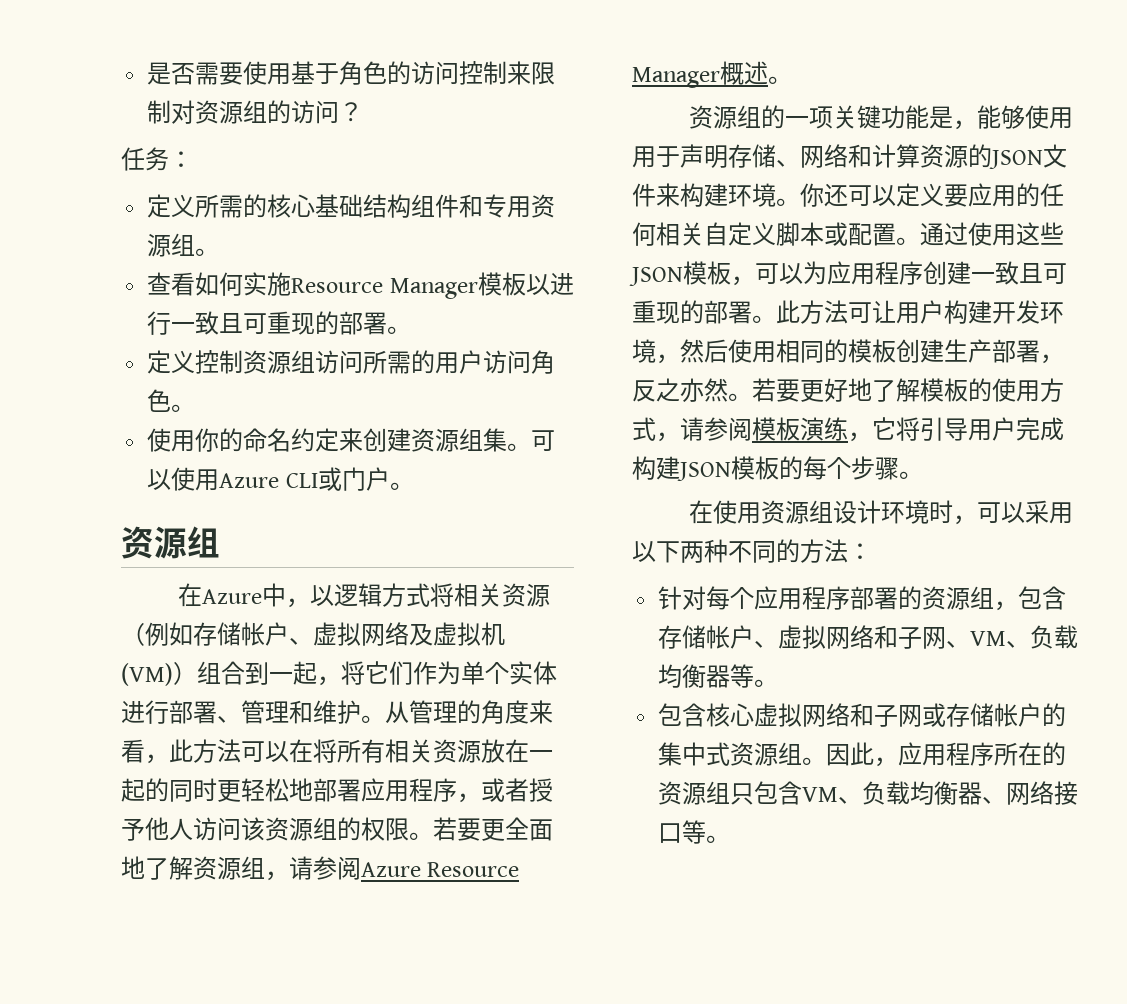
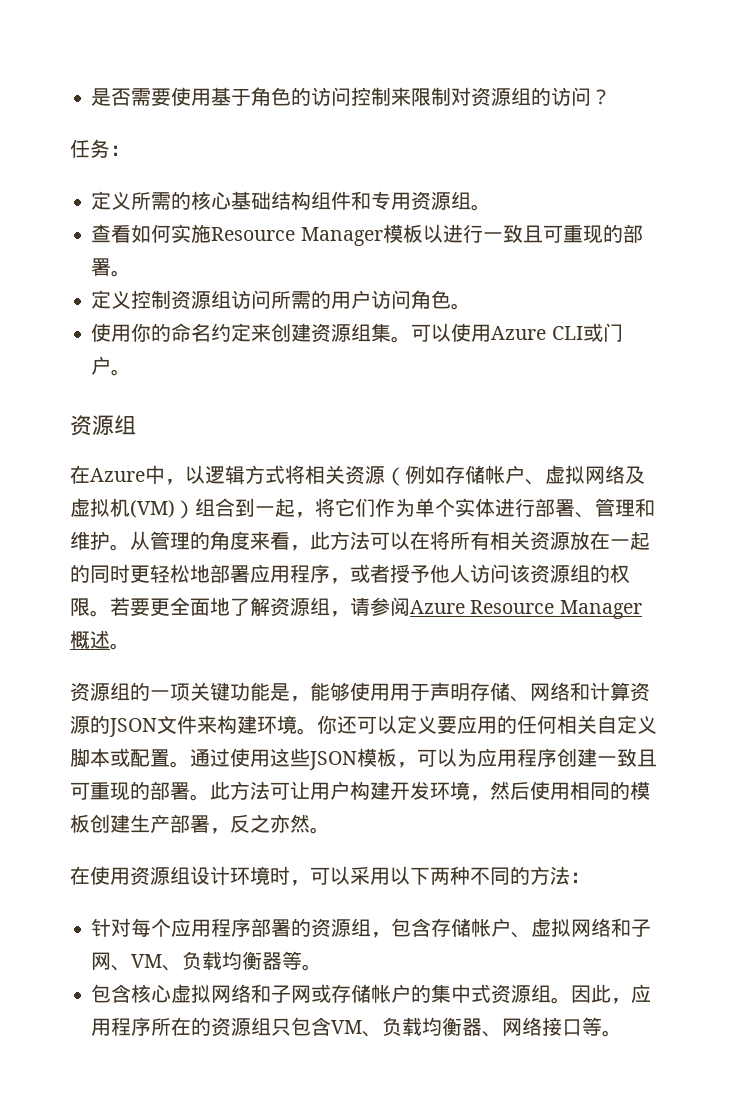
[752,378,1064,402] [632,417,1064,442] [632,456,923,481] 若要更好地了解模板的使用方式，请参阅模板演练，它将引导用户完成构建JSON模板的每个步骤。 -> (330, 830) none

